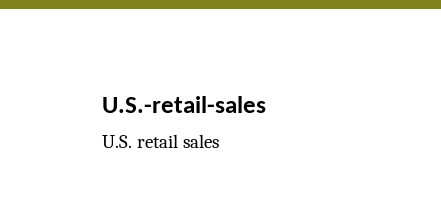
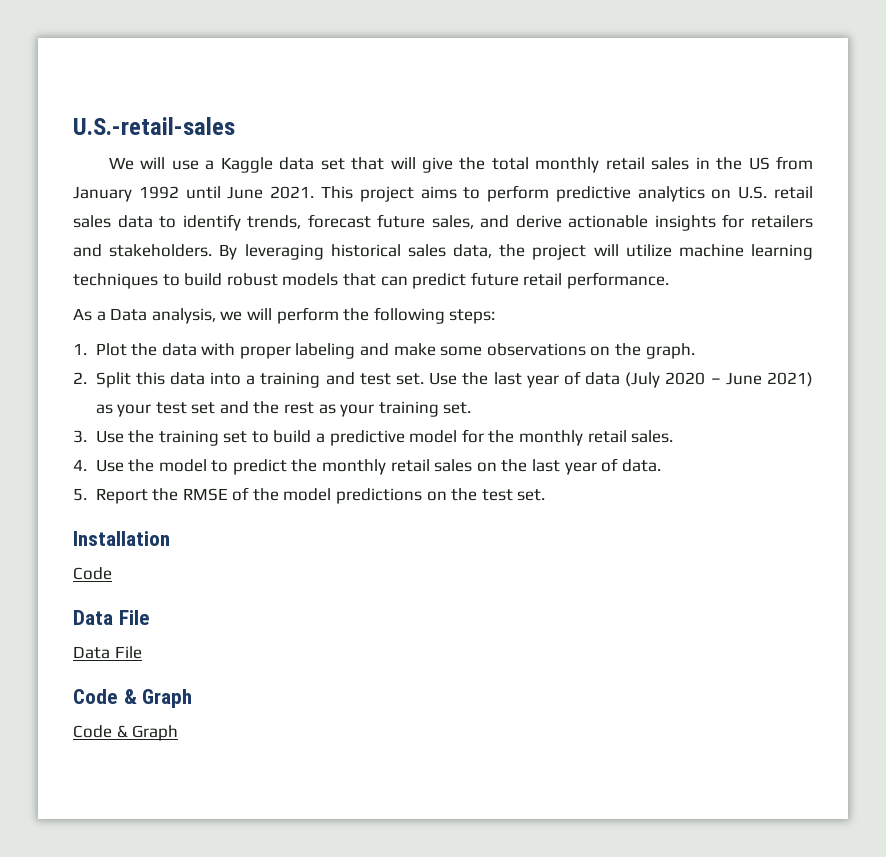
[102,134,220,148] U.S. retail sales -> [108,156,813,173] [73,185,814,202] [73,214,814,231] [73,244,813,260] [73,272,669,289] [73,307,496,324] [73,343,695,359] [73,371,814,388] [95,401,472,417] [73,429,674,446] [73,458,661,475] [73,487,546,504] [73,531,170,546] [73,567,112,580] [73,610,150,625] [73,646,142,659] [73,689,193,708] [73,725,179,741] We will use a Kaggle data set that will give the total monthly retail sales in the US from January 1992 until June 2021. This project aims to perform predictive analytics on U.S. retail sales data to identify trends, forecast future sales, and derive actionable insights for retailers and stakeholders. By leveraging historical sales data, the project will utilize machine learning techniques to build robust models that can predict future retail performance. // As a Data analysis, we will perform the following steps: // 1. Plot the data with proper labeling and make some observations on the graph. // 2. Split this data into a training and test set. Use the last year of data (July 2020 – June 2021) as your test set and the rest as your training set. // 3. Use the training set to build a predictive model for the monthly retail sales. // 4. Use the model to predict the monthly retail sales on the last year of data. // 5. Report the RMSE of the model predictions on the test set. // Installation // Code // Data File // Data File // Code & Graph // Code & Graph

